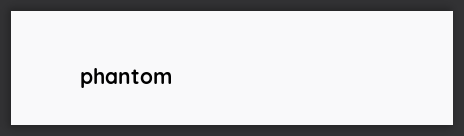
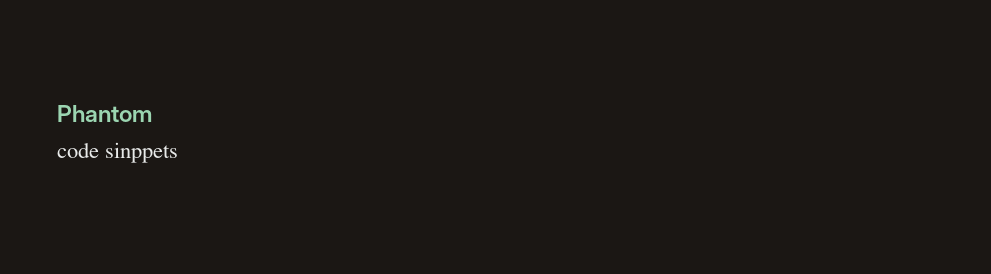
[80,68,172,88] phantom -> [57,105,152,122] [57,142,179,163] Phantom // code sinppets

